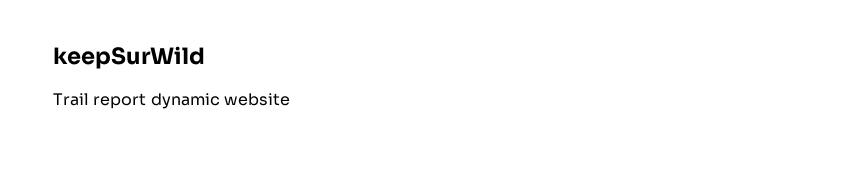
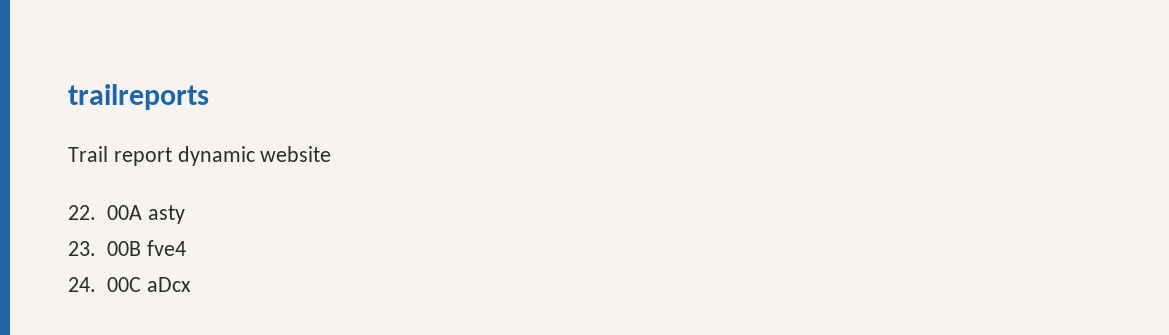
[53,46,205,69] keepSurWild -> [68,84,209,110] trailreports
(290, 99) none -> [68,205,185,224] [68,240,186,256] [68,277,191,292] // 22. 00A asty // 23. 00B fve4 // 24. 00C aDcx

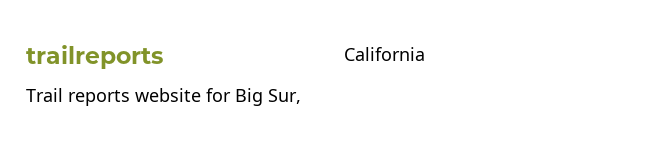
[113,146,255,166] report dynamic -> [68,90,130,106] reports
[68,205,185,224] [68,240,186,256] [68,277,191,292] // 22. 00A asty // 23. 00B fve4 // 24. 00C aDcx -> [206,88,301,106] [344,47,425,61] for Big Sur, California

